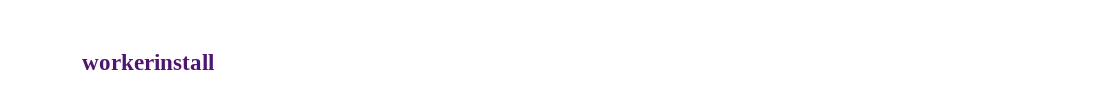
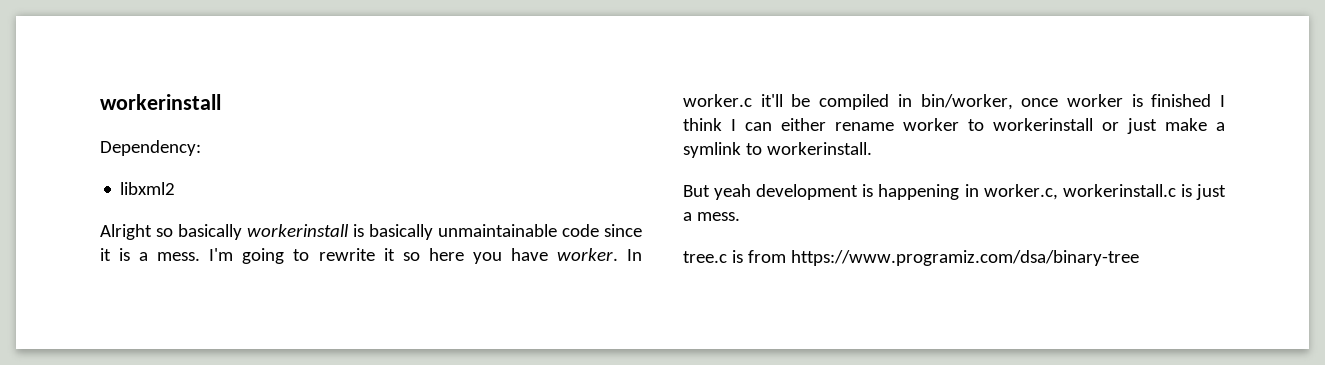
[82,54,214,70] workerinstall -> [100,94,221,110] [100,140,201,156] [120,182,176,195] [100,224,642,240] [100,248,642,264] [683,94,1225,110] [683,118,1225,134] [683,142,872,158] [683,184,1226,200] [683,212,740,221] [683,250,1139,266] workerinstall // Dependency: // libxml2 // Alright so basically workerinstall is basically unmaintainable code since it is a mess. I'm going to rewrite it so here you have worker. In worker.c it'll be compiled in bin/worker, once worker is finished I think I can either rename worker to workerinstall or just make a symlink to workerinstall. // But yeah development is happening in worker.c, workerinstall.c is just a mess. // tree.c is from https://www.programiz.com/dsa/binary-tree

